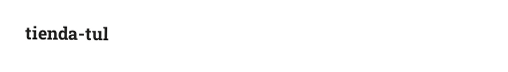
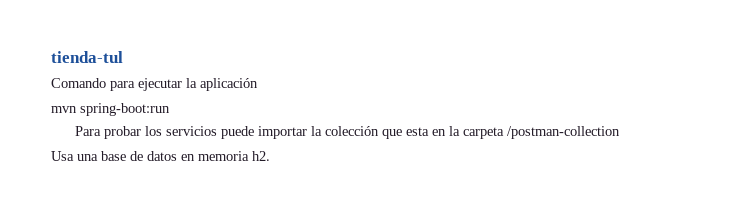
(110, 33) none -> [51,78,258,91] [51,103,170,116] [75,126,621,139] [51,151,270,161] // Comando para ejecutar la aplicación // mvn spring-boot:run // Para probar los servicios puede importar la colección que esta en la carpeta /postman-collection // Usa una base de datos en memoria h2.

